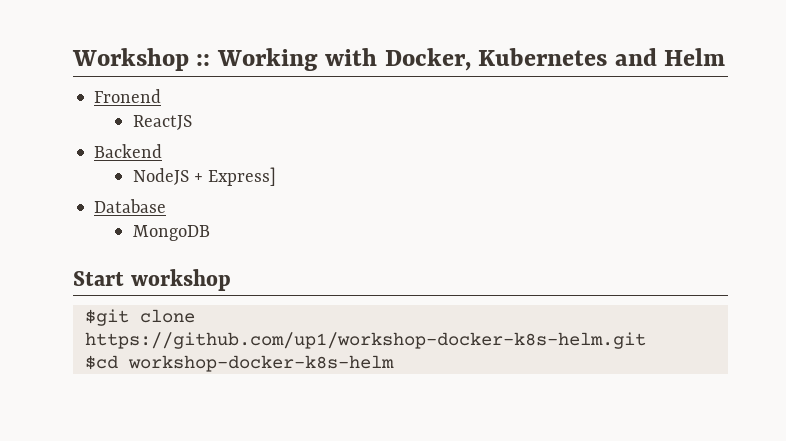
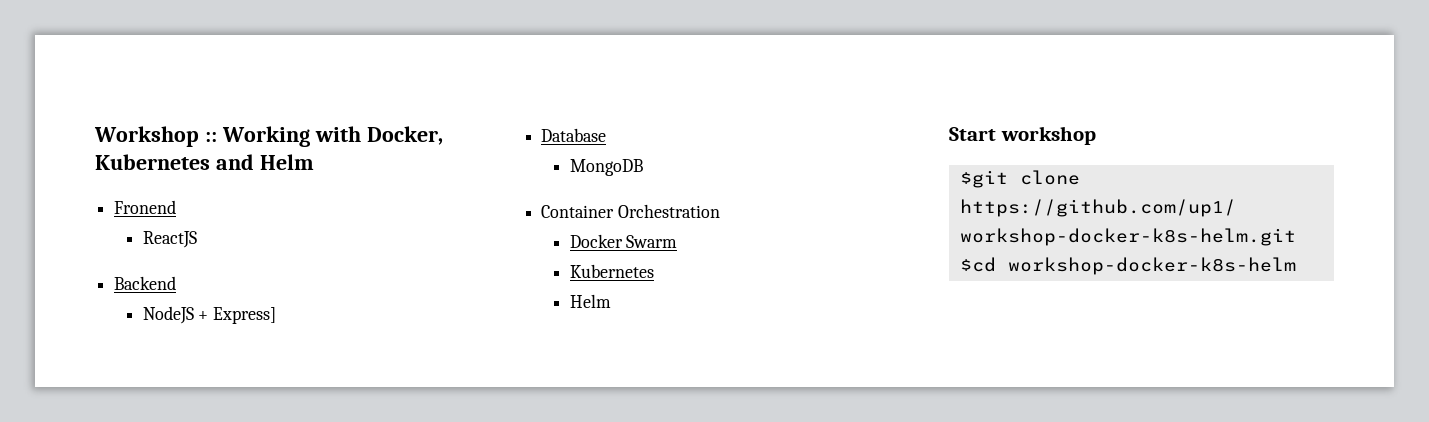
(210, 233) none -> [541,204,720,218] [569,234,678,248] [569,264,654,278] [569,294,611,308] // Container Orchestration // Docker Swarm // Kubernetes // Helm

